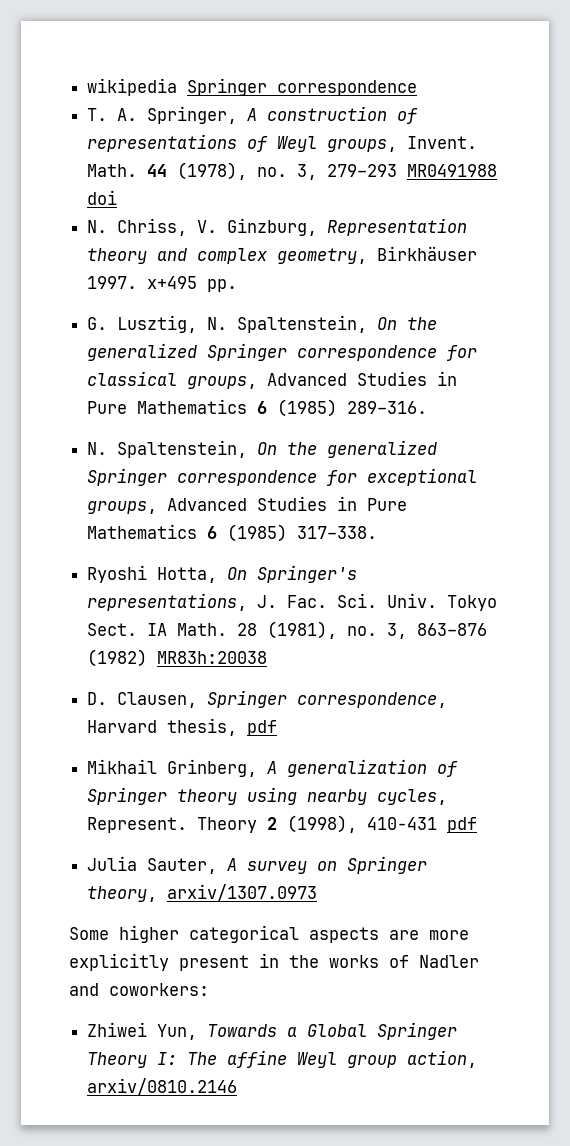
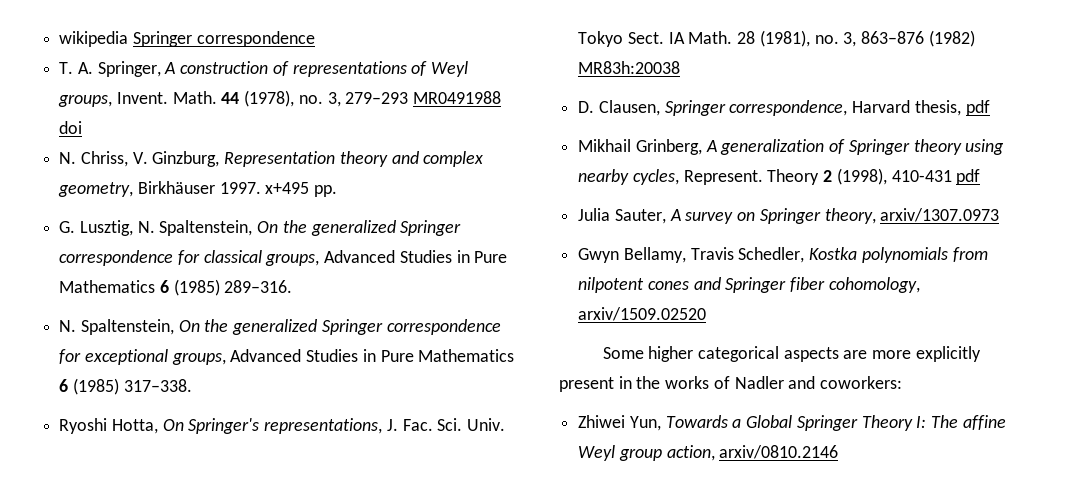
(318, 892) none -> [578,247,988,263] [578,277,920,293] [578,307,707,321] // Gwyn Bellamy, Travis Schedler, Kostka polynomials from nilpotent cones and Springer fiber cohomology, arxiv/1509.02520

